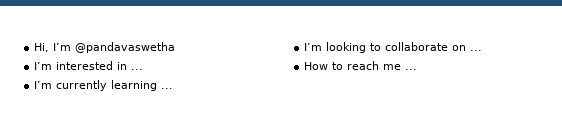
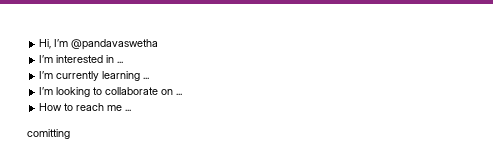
(418, 69) none -> [27,129,70,139] // comitting

